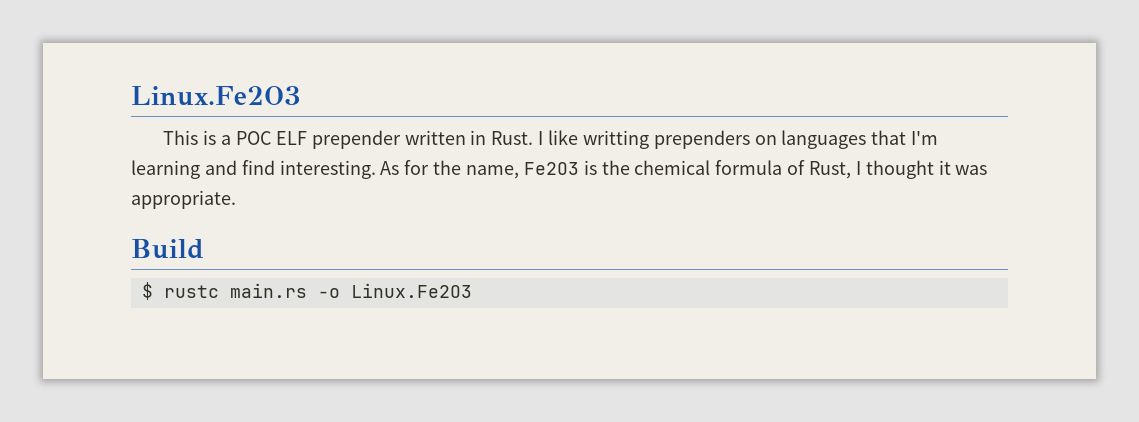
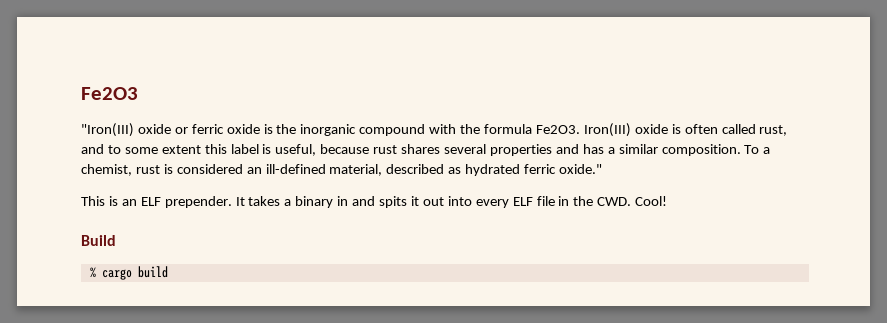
[131,86,301,106] [163,130,939,149] [131,160,988,179] [131,190,236,209] [131,239,204,259] [141,282,472,300] Linux.Fe2O3 // This is a POC ELF prepender written in Rust. I like writting prependers on languages that I'm learning and find interesting. As for the name, Fe2O3 is the chemical formula of Rust, I thought it was appropriate. // Build // $ rustc main.rs -o Linux.Fe2O3 -> [81,87,138,100] [81,123,788,137] [81,144,771,156] [81,164,603,176] [81,196,668,208] [81,235,116,246] [89,266,168,280] Fe2O3 // "Iron(III) oxide or ferric oxide is the inorganic compound with the formula Fe2O3. Iron(III) oxide is often called rust, and to some extent this label is useful, because rust shares several properties and has a similar composition. To a chemist, rust is considered an ill-defined material, described as hydrated ferric oxide." // This is an ELF prepender. It takes a binary in and spits it out into every ELF file in the CWD. Cool! // Build // % cargo build

